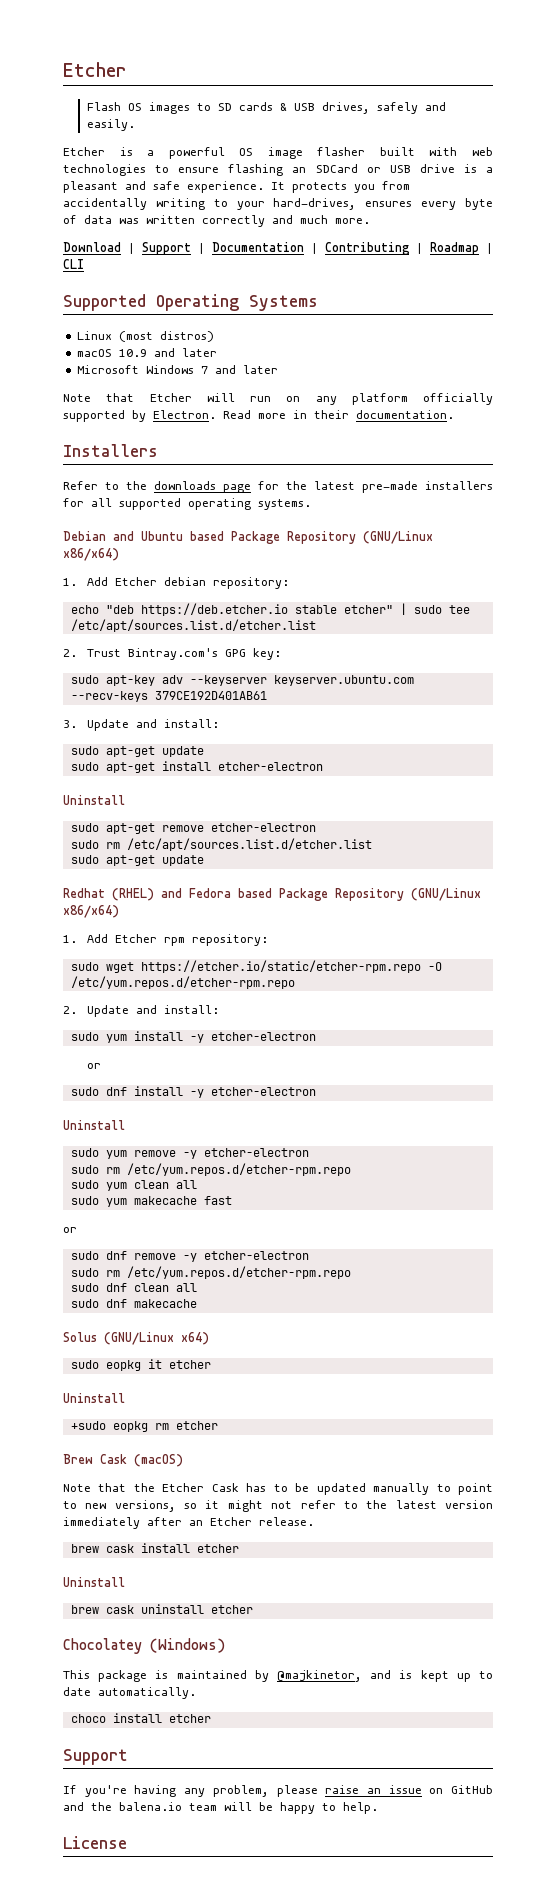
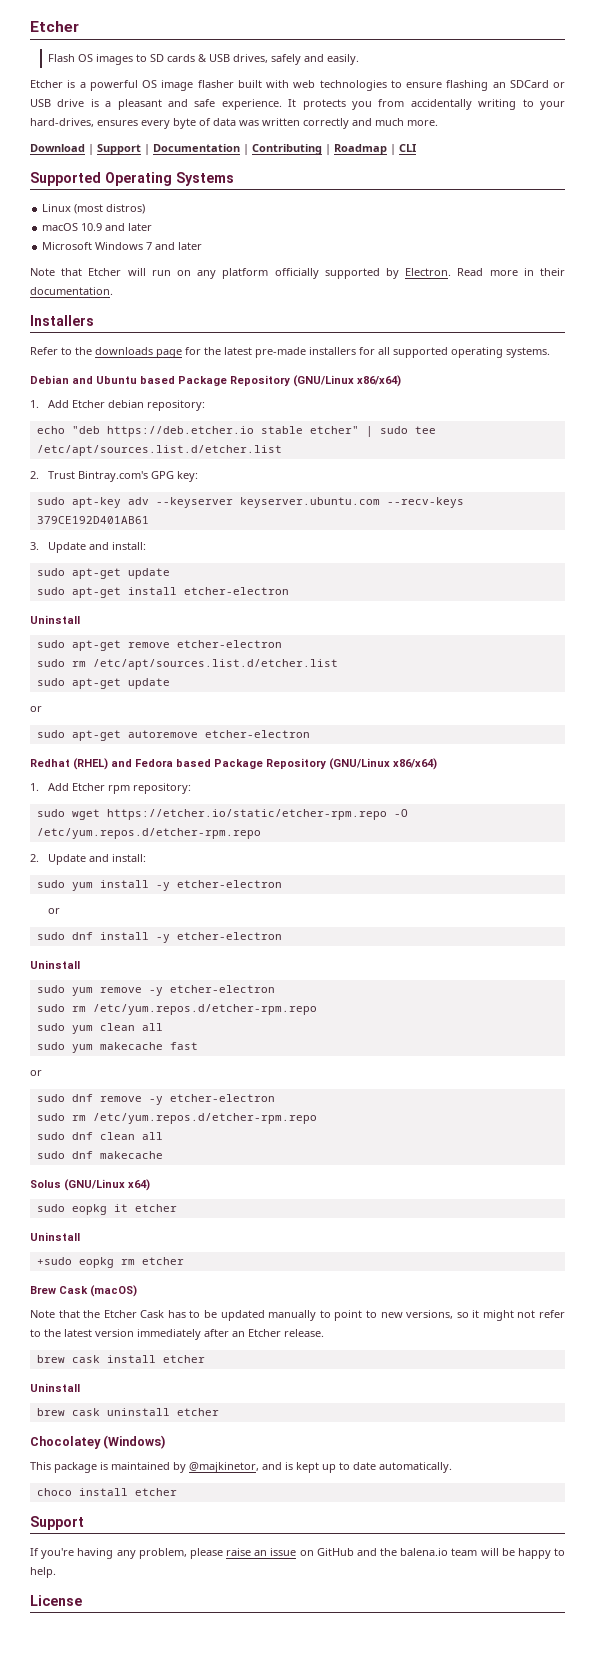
(204, 860) none -> [30,706,42,712] [36,730,310,741] // or // sudo apt-get autoremove etcher-electron

